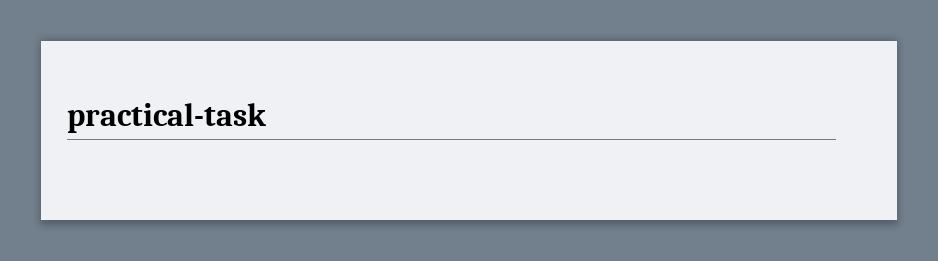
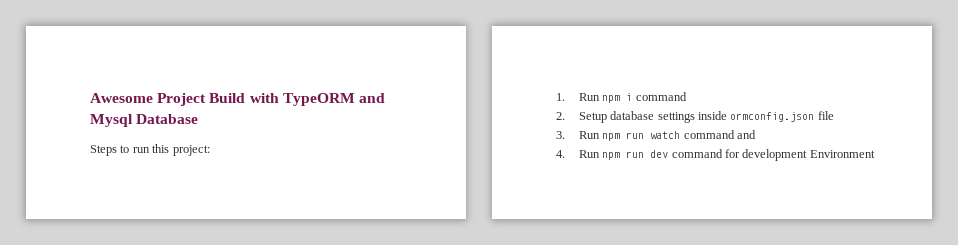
[67,103,267,133] practical-task -> [90,93,385,106] [90,114,199,127] [90,144,210,156] [556,92,687,103] [556,111,834,123] [556,130,756,141] [556,149,875,161] Awesome Project Build with TypeORM and Mysql Database // Steps to run this project: // 1. Run npm i command // 2. Setup database settings inside ormconfig.json file // 3. Run npm run watch command and // 4. Run npm run dev command for development Environment

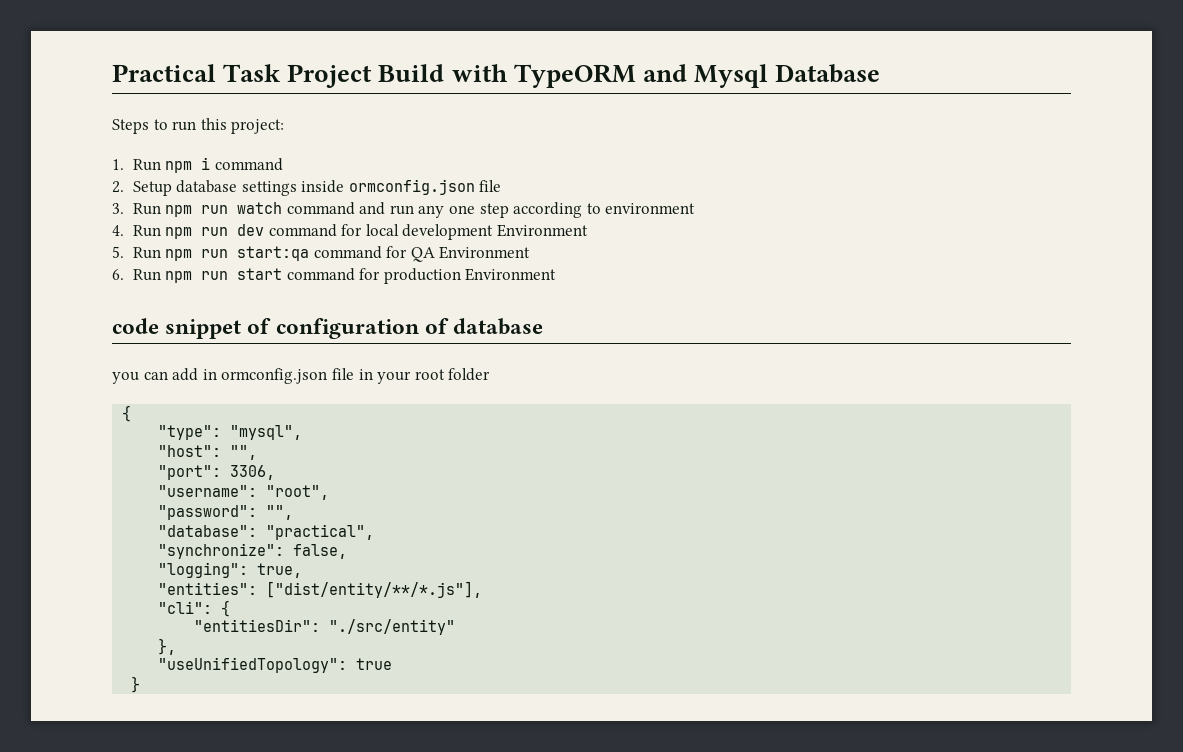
[90,93,153,103] Awesome -> [112,64,282,82] Practical Task
(756, 134) none -> [389,202,696,218] run any one step according to environment
(740, 153) none -> [365,224,399,236] local
(875, 154) none -> [112,246,531,262] [112,268,557,284] [112,318,544,339] [112,368,491,384] [122,405,132,422] [158,425,303,440] [158,445,258,460] [158,465,276,480] [158,485,330,500] [158,505,294,520] [158,524,375,540] [158,543,348,559] [158,562,303,578] [158,581,483,598] [158,600,231,617] [194,619,456,635] [158,638,177,655] [158,657,393,673] [131,676,141,693] // 5. Run npm run start:qa command for QA Environment // 6. Run npm run start command for production Environment // code snippet of configuration of database // you can add in ormconfig.json file in your root folder // { // "type": "mysql", // "host": "", // "port": 3306, // "username": "root", // "password": "", // "database": "practical", // "synchronize": false, // "logging": true, // "entities": ["dist/entity/**/*.js"], // "cli": { // "entitiesDir": "./src/entity" // }, // "useUnifiedTopology": true // }

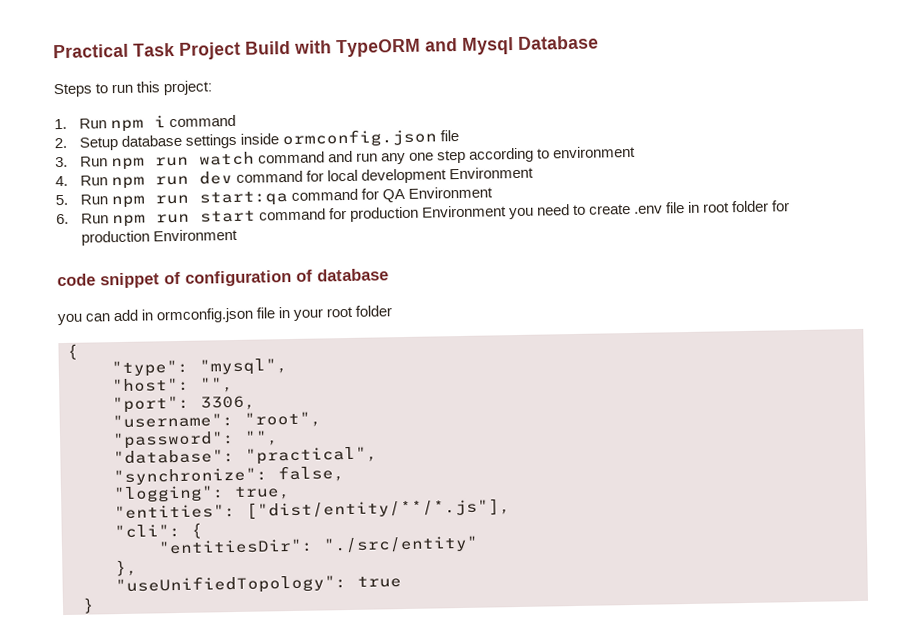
(557, 274) none -> [508,200,791,220] [80,228,238,246] you need to create .env file in root folder for production Environment

